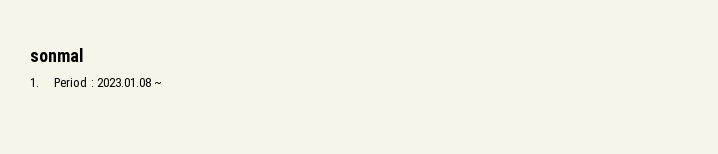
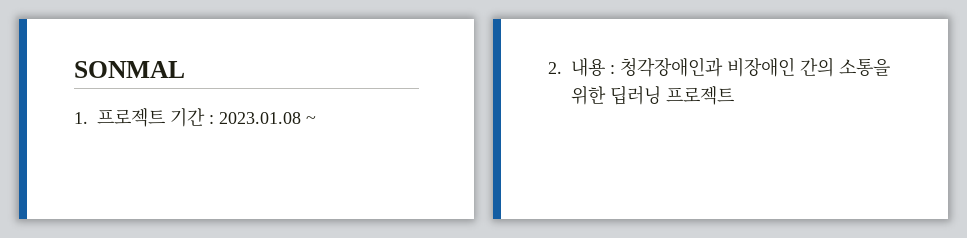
[30,48,83,62] sonmal -> [74,61,185,78] SONMAL
[54,77,88,87] Period -> [97,108,205,127] 프로젝트 기간
(163, 84) none -> [548,57,890,77] [571,85,734,105] // 2. 내용 : 청각장애인과 비장애인 간의 소통을 위한 딥러닝 프로젝트

